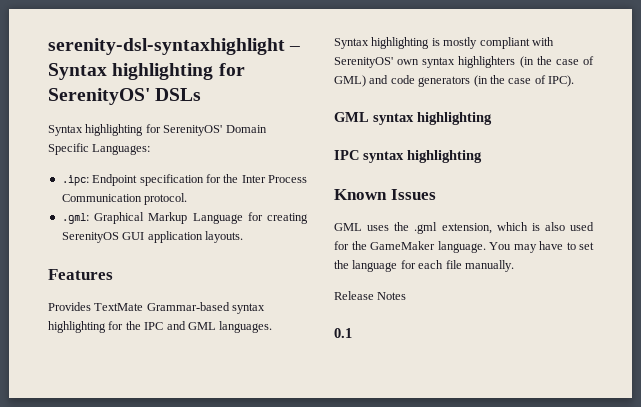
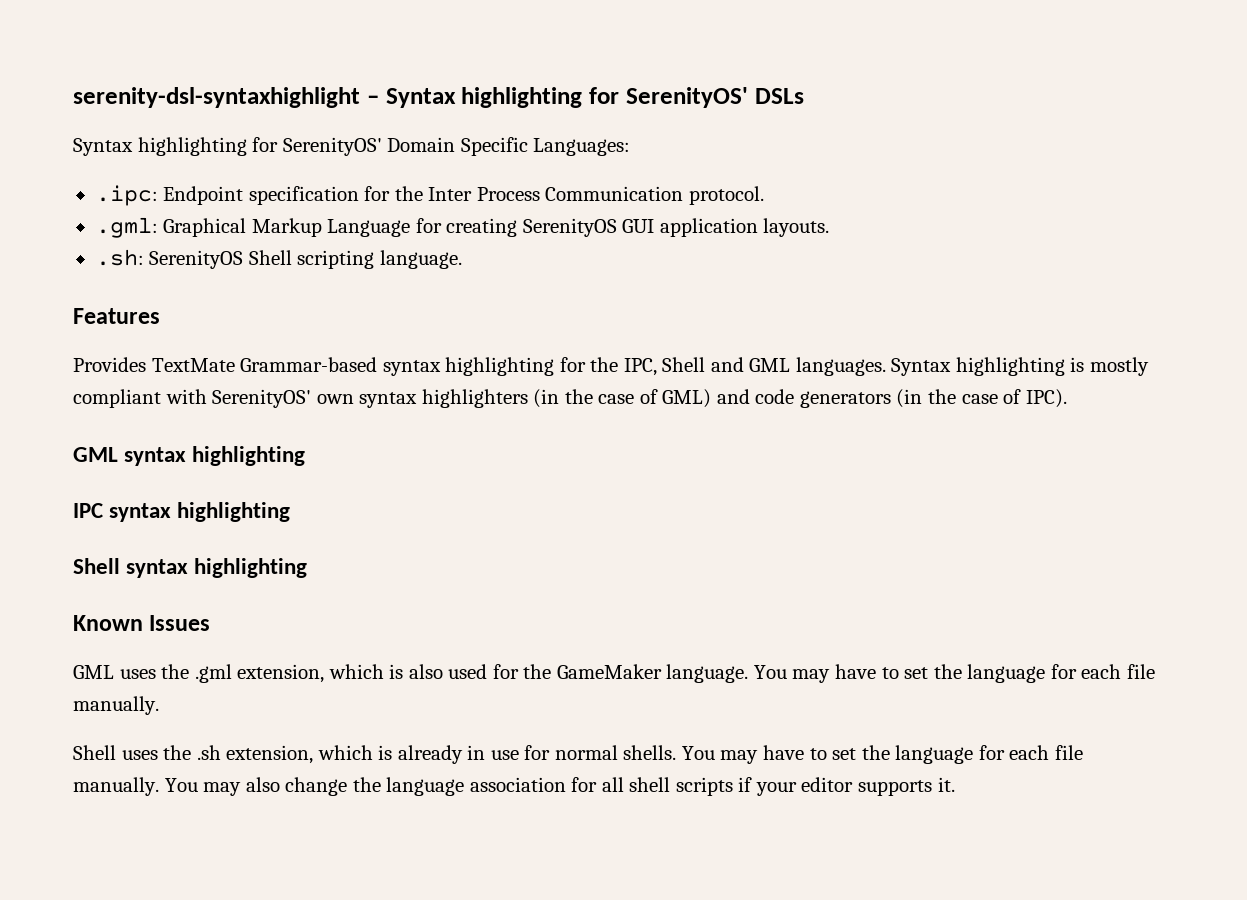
(243, 237) none -> [95,249,462,269] // .sh: SerenityOS Shell scripting language.
[144,322,164,330] IPC -> [623,357,706,376] IPC, Shell
(482, 156) none -> [73,558,308,578] // Shell syntax highlighting
[334,291,407,300] [334,328,352,338] Release Notes // 0.1 -> [73,745,1083,764] [73,777,955,796] Shell uses the .sh extension, which is already in use for normal shells. You may have to set the language for each file manually. You may also change the language association for all shell scripts if your editor supports it.

